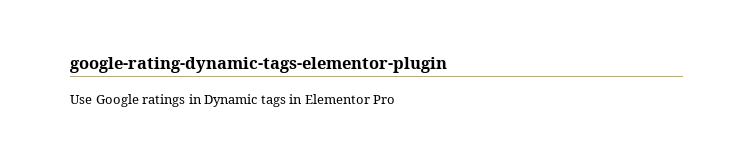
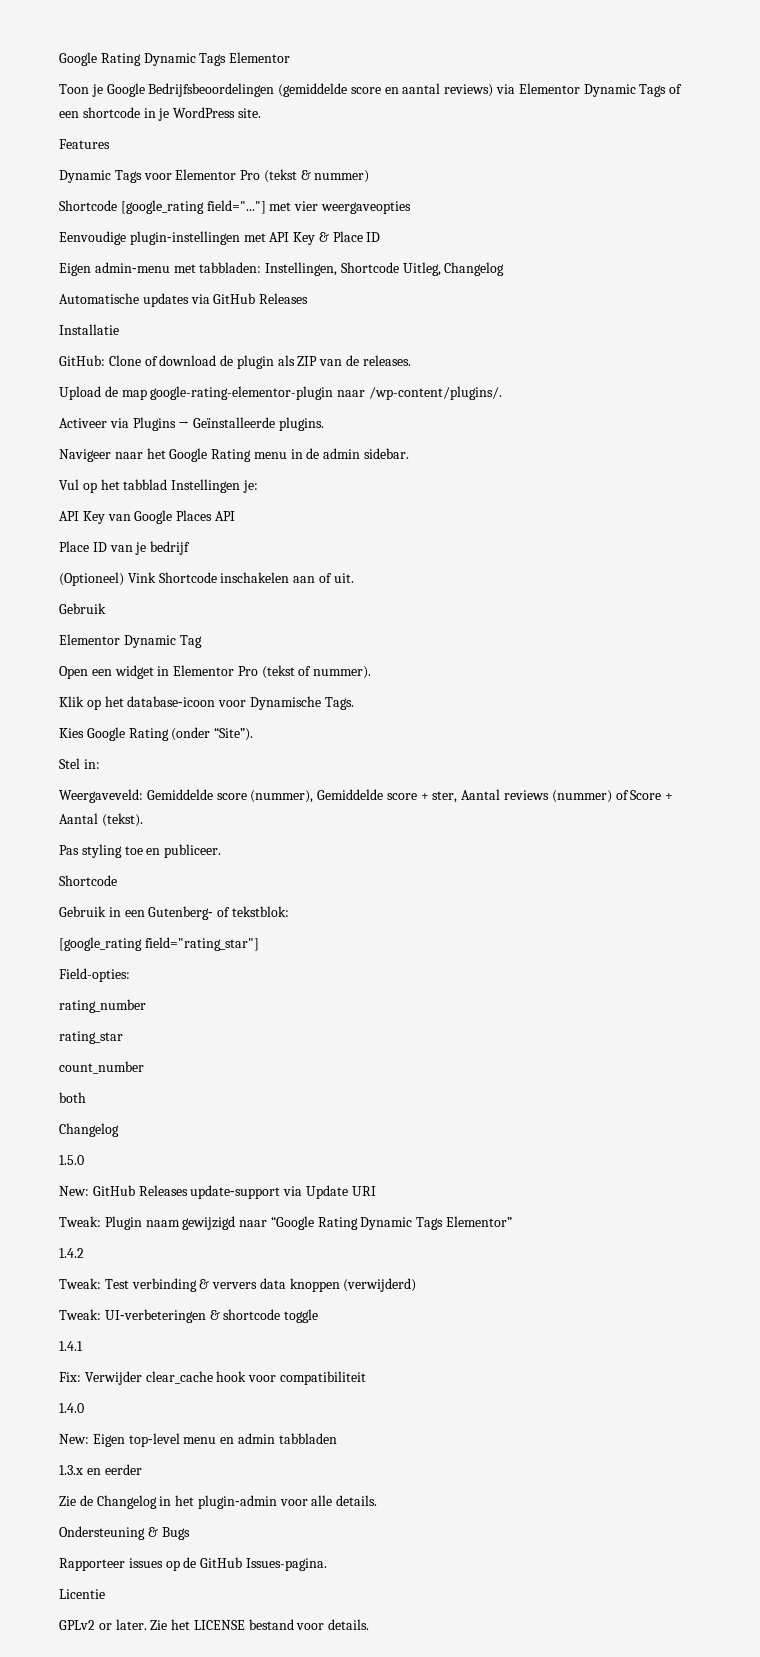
[70,57,447,73] [70,94,396,107] google-rating-dynamic-tags-elementor-plugin // Use Google ratings in Dynamic tags in Elementor Pro -> [59,52,291,66] [59,83,683,97] [59,107,261,121] [59,139,110,149] [59,169,370,183] [59,200,411,214] [59,231,381,245] [59,262,505,276] [59,293,309,307] [59,324,119,335] [59,355,411,369] [59,386,502,400] [59,417,324,431] [59,448,410,462] [59,479,258,493] [59,510,235,524] [59,541,191,555] [59,572,354,586] [59,603,106,614] [59,634,202,648] [59,665,372,679] [59,696,354,710] [59,727,254,741] [59,758,100,769] [59,789,674,803] [59,813,143,827] [59,844,222,858] [59,875,117,886] [59,906,289,920] [59,937,259,951] [59,968,130,982] [59,999,146,1013] [59,1031,123,1044] [59,1061,144,1074] [59,1092,86,1103] [59,1123,119,1137] [59,1155,84,1165] [59,1185,376,1199] [59,1216,513,1230] [59,1248,84,1258] [59,1278,417,1292] [59,1309,319,1323] [59,1341,83,1351] [59,1371,366,1385] [59,1403,84,1413] [59,1433,337,1447] [59,1464,142,1475] [59,1495,378,1509] [59,1526,190,1540] [59,1557,327,1571] [59,1589,105,1599] [59,1619,370,1630] Google Rating Dynamic Tags Elementor // Toon je Google Bedrijfsbeoordelingen (gemiddelde score en aantal reviews) via Elementor Dynamic Tags of een shortcode in je WordPress site. // Features // Dynamic Tags voor Elementor Pro (tekst & nummer) // Shortcode [google_rating field="..."] met vier weergaveopties // Eenvoudige plugin‑instellingen met API Key & Place ID // Eigen admin‑menu met tabbladen: Instellingen, Shortcode Uitleg, Changelog // Automatische updates via GitHub Releases // Installatie // GitHub: Clone of download de plugin als ZIP van de releases. // Upload de map google-rating-elementor-plugin naar /wp-content/plugins/. // Activeer via Plugins → Geïnstalleerde plugins. // Navigeer naar het Google Rating menu in de admin sidebar. // Vul op het tabblad Instellingen je: // API Key van Google Places API // Place ID van je bedrijf // (Optioneel) Vink Shortcode inschakelen aan of uit. // Gebruik // Elementor Dynamic Tag // Open een widget in Elementor Pro (tekst of nummer). // Klik op het database‑icoon voor Dynamische Tags. // Kies Google Rating (onder “Site”). // Stel in: // Weergaveveld: Gemiddelde score (nummer), Gemiddelde score + ster, Aantal reviews (nummer) of Score + Aantal (tekst). // Pas styling toe en publiceer. // Shortcode // Gebruik in een Gutenberg‑ of tekstblok: // [google_rating field="rating_star"] // Field-opties: // rating_number // rating_star // count_number // both // Changelog // 1.5.0 // New: GitHub Releases update‑support via Update URI // Tweak: Plugin naam gewijzigd naar “Google Rating Dynamic Tags Elementor” // 1.4.2 // Tweak: Test verbinding & ververs data knoppen (verwijderd) // Tweak: UI‑verbeteringen & shortcode toggle // 1.4.1 // Fix: Verwijder clear_cache hook voor compatibiliteit // 1.4.0 // New: Eigen top‑level menu en admin tabbladen // 1.3.x en eerder // Zie de Changelog in het plugin‑admin voor alle details. // Ondersteuning & Bugs // Rapporteer issues op de GitHub Issues-pagina. // Licentie // GPLv2 or later. Zie het LICENSE bestand voor details.

